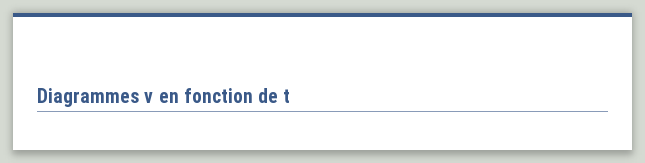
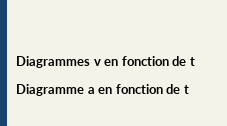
(291, 96) none -> [16,84,189,96] // Diagramme a en fonction de t

